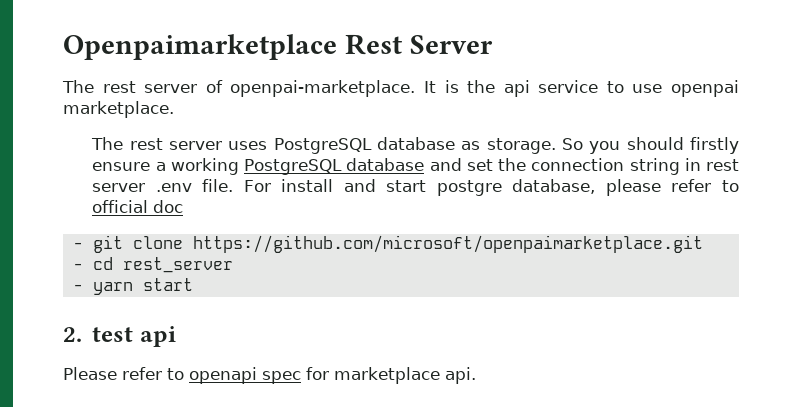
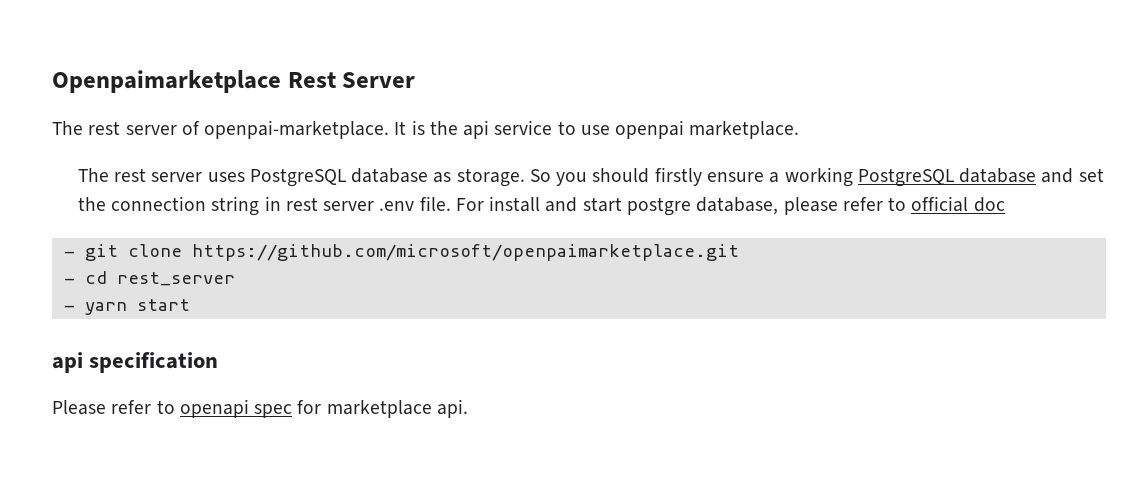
[63,326,177,347] 2. test api -> [52,352,219,373] api specification

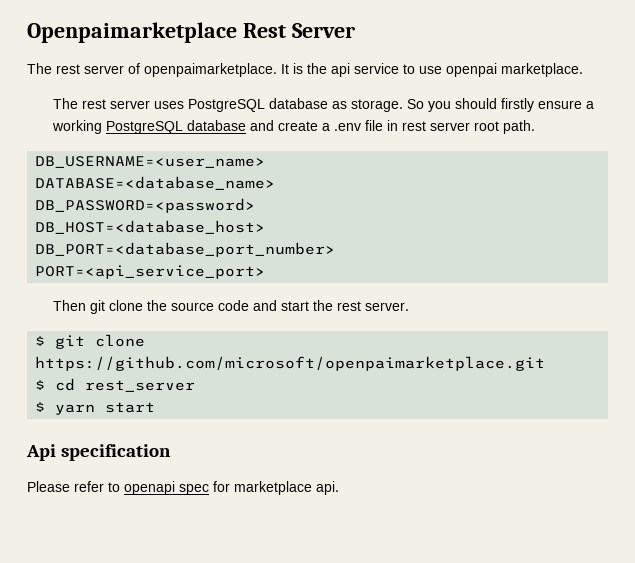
[204,120,390,139] openpai-marketplace. -> [144,63,277,77] openpaimarketplace.
[1078,168,1104,182] [77,196,1005,216] [63,251,75,257] set the connection string in rest server .env file. For install and start postgre database, please refer to official doc // - -> [277,120,535,134] [35,156,266,168] [35,176,276,190] [35,198,256,213] [35,220,266,234] [35,242,336,257] [35,265,266,279] [52,300,409,314] [35,336,46,346] create a .env file in rest server root path. // DB_USERNAME=<user_name> // DATABASE=<database_name> // DB_PASSWORD=<password> // DB_HOST=<database_host> // DB_PORT=<database_port_number> // PORT=<api_service_port> // Then git clone the source code and start the rest server. // $
[63,278,75,284] - -> [35,380,46,390] $
[63,305,75,311] - -> [35,402,46,412] $
[52,352,83,373] api -> [26,444,56,461] Api

